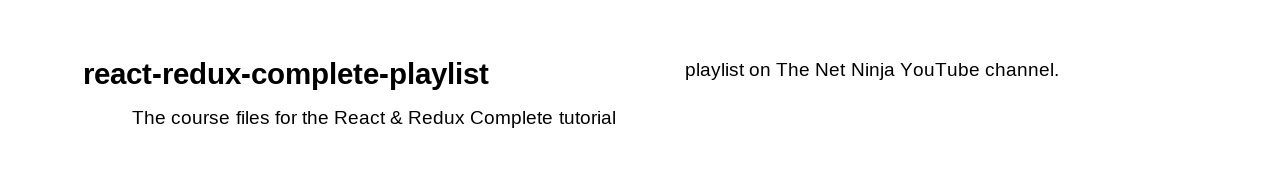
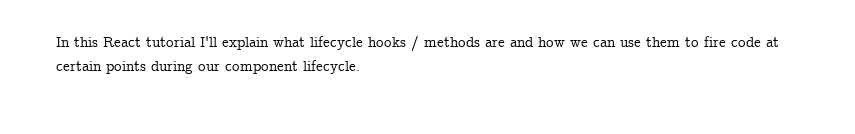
[83,62,489,90] [132,111,616,128] [685,63,1059,80] react-redux-complete-playlist // The course files for the React & Redux Complete tutorial playlist on The Net Ninja YouTube channel. -> [56,35,779,52] [56,60,360,74] In this React tutorial I'll explain what lifecycle hooks / methods are and how we can use them to fire code at certain points during our component lifecycle.

